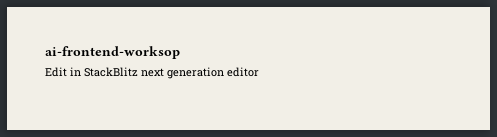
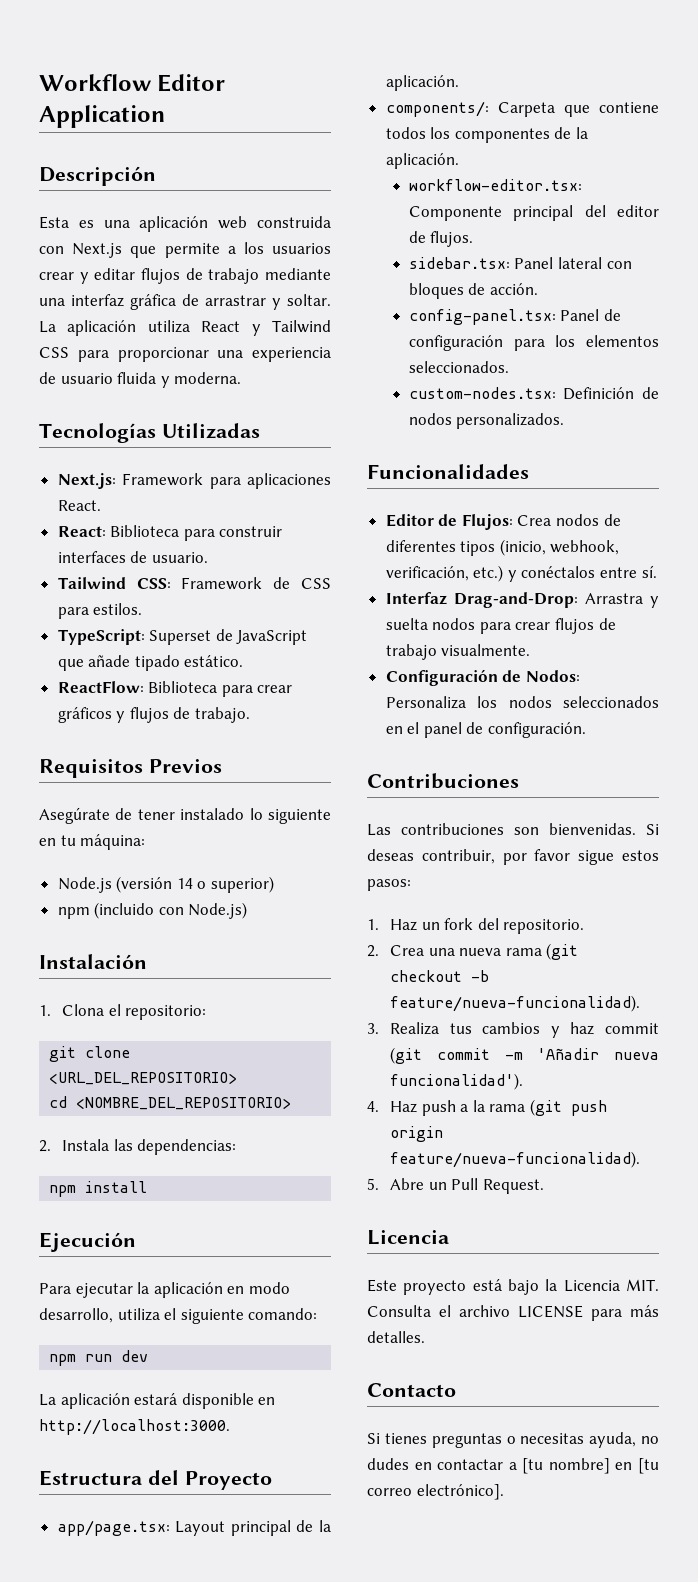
[45,46,180,59] [45,67,259,79] ai-frontend-worksop // Edit in StackBlitz next generation editor -> [39,74,226,92] [39,105,165,128] [39,166,156,186] [39,216,331,232] [39,242,331,258] [39,268,331,284] [39,294,331,310] [39,320,331,336] [39,347,331,362] [39,372,242,388] [39,423,260,443] [57,473,331,489] [57,500,101,511] [57,525,283,541] [57,551,208,563] [57,577,331,590] [57,603,143,619] [57,629,308,645] [57,655,244,671] [57,681,293,697] [57,707,251,723] [39,759,222,778] [39,807,331,824] [39,834,146,850] [57,876,275,893] [57,902,248,919] [39,954,147,969] [39,1004,207,1020] [49,1046,131,1062] [49,1072,238,1085] [49,1096,292,1110] [39,1139,237,1155] [49,1181,148,1197] [39,1232,136,1252] [39,1282,290,1298] [39,1308,318,1324] [49,1350,149,1366] [39,1393,276,1409] [39,1419,230,1435] [39,1470,272,1490] [57,1520,331,1536] [385,75,459,91] [385,101,659,117] [385,127,589,143] [385,153,459,169] [408,179,582,191] [408,205,659,221] [408,231,474,247] [408,257,632,269] [408,283,539,299] [408,309,622,325] [408,335,659,351] [408,361,509,373] [408,387,659,400] [408,413,565,429] [367,464,529,479] [385,514,621,530] [385,539,620,556] [385,565,657,582] [385,592,659,608] [385,618,616,634] [385,644,531,660] [385,669,580,686] [385,696,659,709] [385,722,587,738] [367,773,519,789] [367,823,659,836] [367,849,659,865] [367,879,411,891] [367,918,585,934] [367,943,579,960] [390,970,490,982] [390,995,641,1012] [367,1022,659,1038] [390,1047,659,1064] [390,1073,524,1090] [367,1099,608,1116] [390,1126,444,1142] [390,1151,641,1168] [367,1178,544,1194] [367,1230,449,1245] [367,1279,659,1295] [367,1305,659,1321] [367,1331,425,1343] [367,1383,456,1397] [367,1432,659,1448] [367,1458,659,1474] [367,1484,504,1500] Workflow Editor Application // Descripción // Esta es una aplicación web construida con Next.js que permite a los usuarios crear y editar flujos de trabajo mediante una interfaz gráfica de arrastrar y soltar. La aplicación utiliza React y Tailwind CSS para proporcionar una experiencia de usuario fluida y moderna. // Tecnologías Utilizadas // Next.js: Framework para aplicaciones React. // React: Biblioteca para construir interfaces de usuario. // Tailwind CSS: Framework de CSS para estilos. // TypeScript: Superset de JavaScript que añade tipado estático. // ReactFlow: Biblioteca para crear gráficos y flujos de trabajo. // Requisitos Previos // Asegúrate de tener instalado lo siguiente en tu máquina: // Node.js (versión 14 o superior) // npm (incluido con Node.js) // Instalación // 1. Clona el repositorio: // git clone <URL_DEL_REPOSITORIO> // cd <NOMBRE_DEL_REPOSITORIO> // 2. Instala las dependencias: // npm install // Ejecución // Para ejecutar la aplicación en modo desarrollo, utiliza el siguiente comando: // npm run dev // La aplicación estará disponible en http://localhost:3000. // Estructura del Proyecto // app/page.tsx: Layout principal de la aplicación. // components/: Carpeta que contiene todos los componentes de la aplicación. // workflow-editor.tsx: Componente principal del editor de flujos. // sidebar.tsx: Panel lateral con bloques de acción. // config-panel.tsx: Panel de configuración para los elementos seleccionados. // custom-nodes.tsx: Definición de nodos personalizados. // Funcionalidades // Editor de Flujos: Crea nodos de diferentes tipos (inicio, webhook, verificación, etc.) y conéctalos entre sí. // Interfaz Drag-and-Drop: Arrastra y suelta nodos para crear flujos de trabajo visualmente. // Configuración de Nodos: Personaliza los nodos seleccionados en el panel de configuración. // Contribuciones // Las contribuciones son bienvenidas. Si deseas contribuir, por favor sigue estos pasos: // 1. Haz un fork del repositorio. // 2. Crea una nueva rama (git checkout -b feature/nueva-funcionalidad). // 3. Realiza tus cambios y haz commit (git commit -m 'Añadir nueva funcionalidad'). // 4. Haz push a la rama (git push origin feature/nueva-funcionalidad). // 5. Abre un Pull Request. // Licencia // Este proyecto está bajo la Licencia MIT. Consulta el archivo LICENSE para más detalles. // Contacto // Si tienes preguntas o necesitas ayuda, no dudes en contactar a [tu nombre] en [tu correo electrónico].

